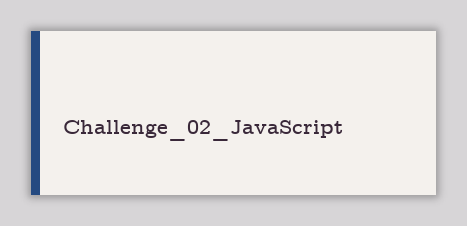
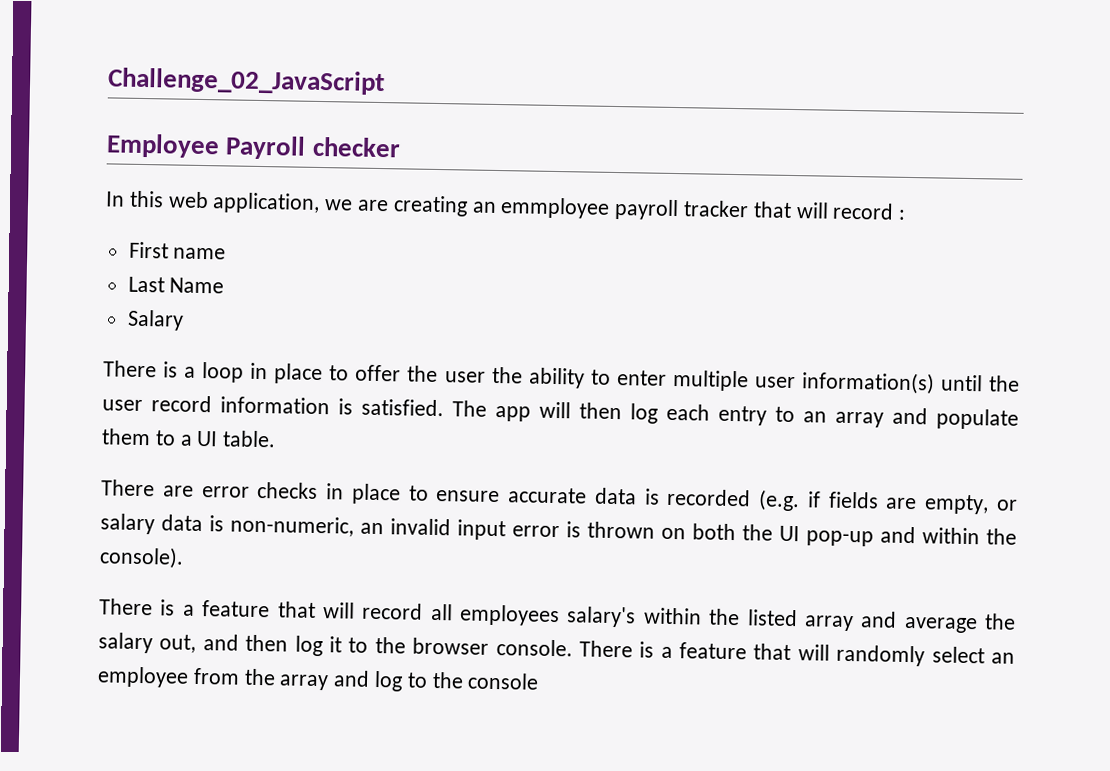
(343, 130) none -> [106,133,401,160] [105,190,907,221] [128,241,227,260] [127,276,225,294] [126,309,184,331] [103,360,1020,395] [102,395,1019,430] [101,428,277,448] [101,479,1018,515] [100,513,1017,547] [99,546,184,569] [99,598,1016,634] [98,632,1016,667] [97,666,540,692] // Employee Payroll checker // In this web application, we are creating an emmployee payroll tracker that will record : // First name // Last Name // Salary // There is a loop in place to offer the user the ability to enter multiple user information(s) until the user record information is satisfied. The app will then log each entry to an array and populate them to a UI table. // There are error checks in place to ensure accurate data is recorded (e.g. if fields are empty, or salary data is non-numeric, an invalid input error is thrown on both the UI pop-up and within the console). // There is a feature that will record all employees salary's within the listed array and average the salary out, and then log it to the browser console. There is a feature that will randomly select an employee from the array and log to the console

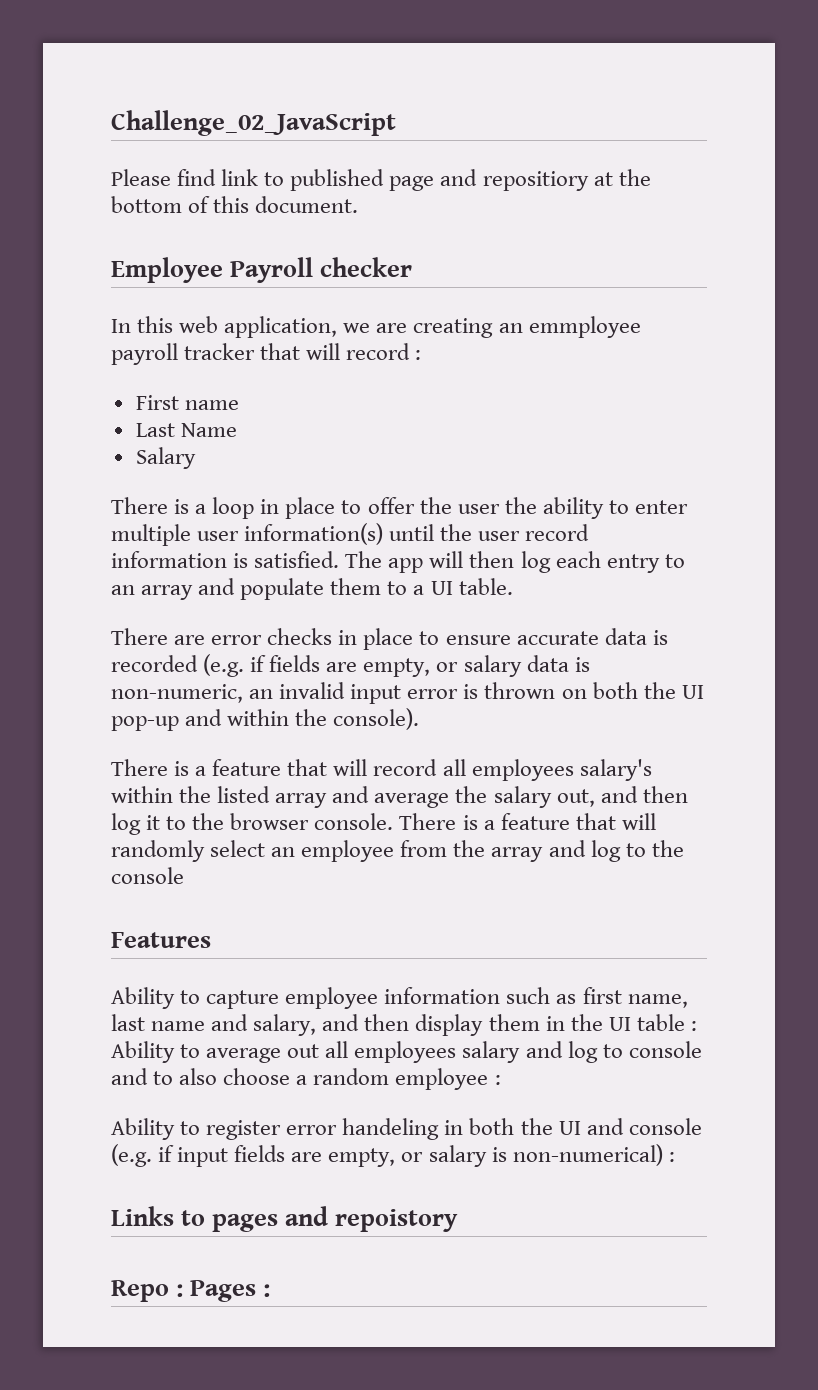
(385, 81) none -> [111,169,651,191] [111,196,359,213] // Please find link to published page and repositiory at the bottom of this document.
(540, 681) none -> [111,932,211,948] [111,987,688,1009] [111,1014,697,1036] [111,1041,702,1063] [111,1068,501,1090] [111,1118,702,1140] [111,1144,675,1167] [111,1206,459,1232] [111,1280,271,1302] // Features // Ability to capture employee information such as first name, last name and salary, and then display them in the UI table : Ability to average out all employees salary and log to console and to also choose a random employee : // Ability to register error handeling in both the UI and console (e.g. if input fields are empty, or salary is non-numerical) : // Links to pages and repoistory // Repo : Pages :

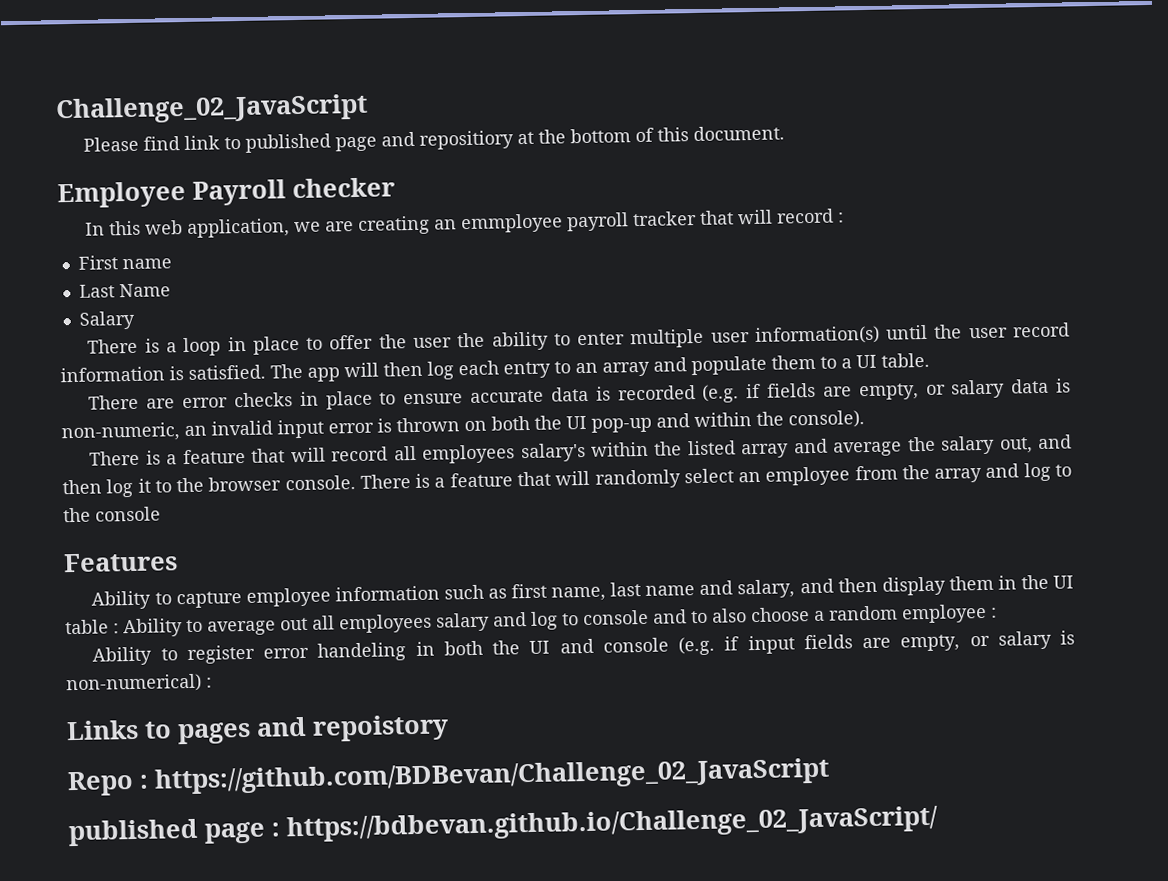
[190,1280,271,1302] Pages : -> [154,757,830,795] [68,805,938,847] https://github.com/BDBevan/Challenge_02_JavaScript // published page : https://bdbevan.github.io/Challenge_02_JavaScript/

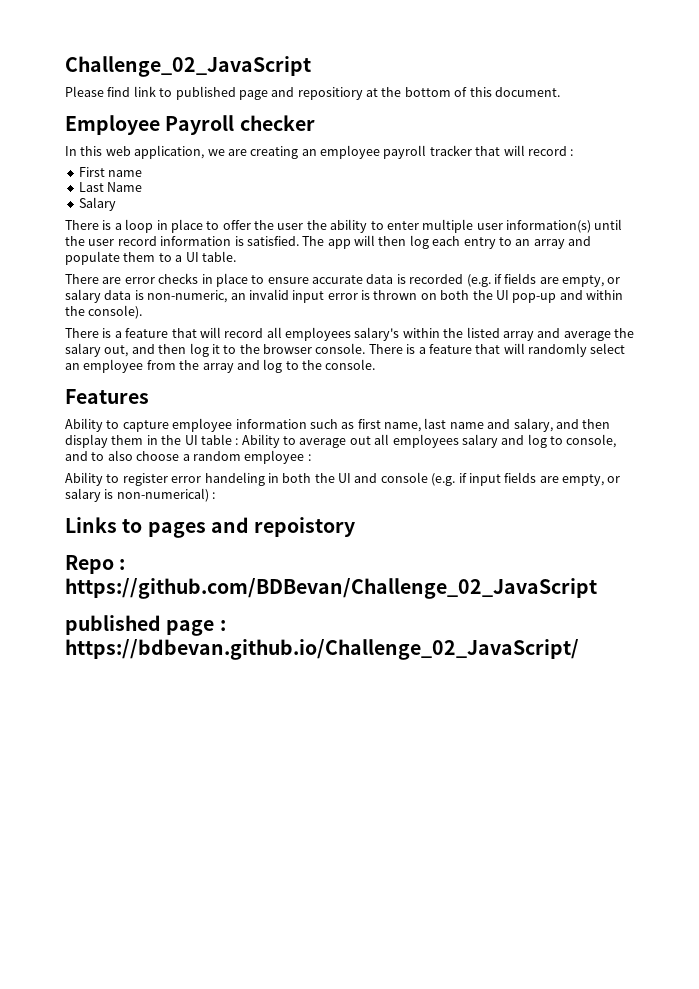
[461,213,564,234] emmployee -> [320,145,380,159] employee
[95,506,161,522] console -> [325,359,376,370] console.
[583,609,649,626] console -> [566,434,617,448] console,

